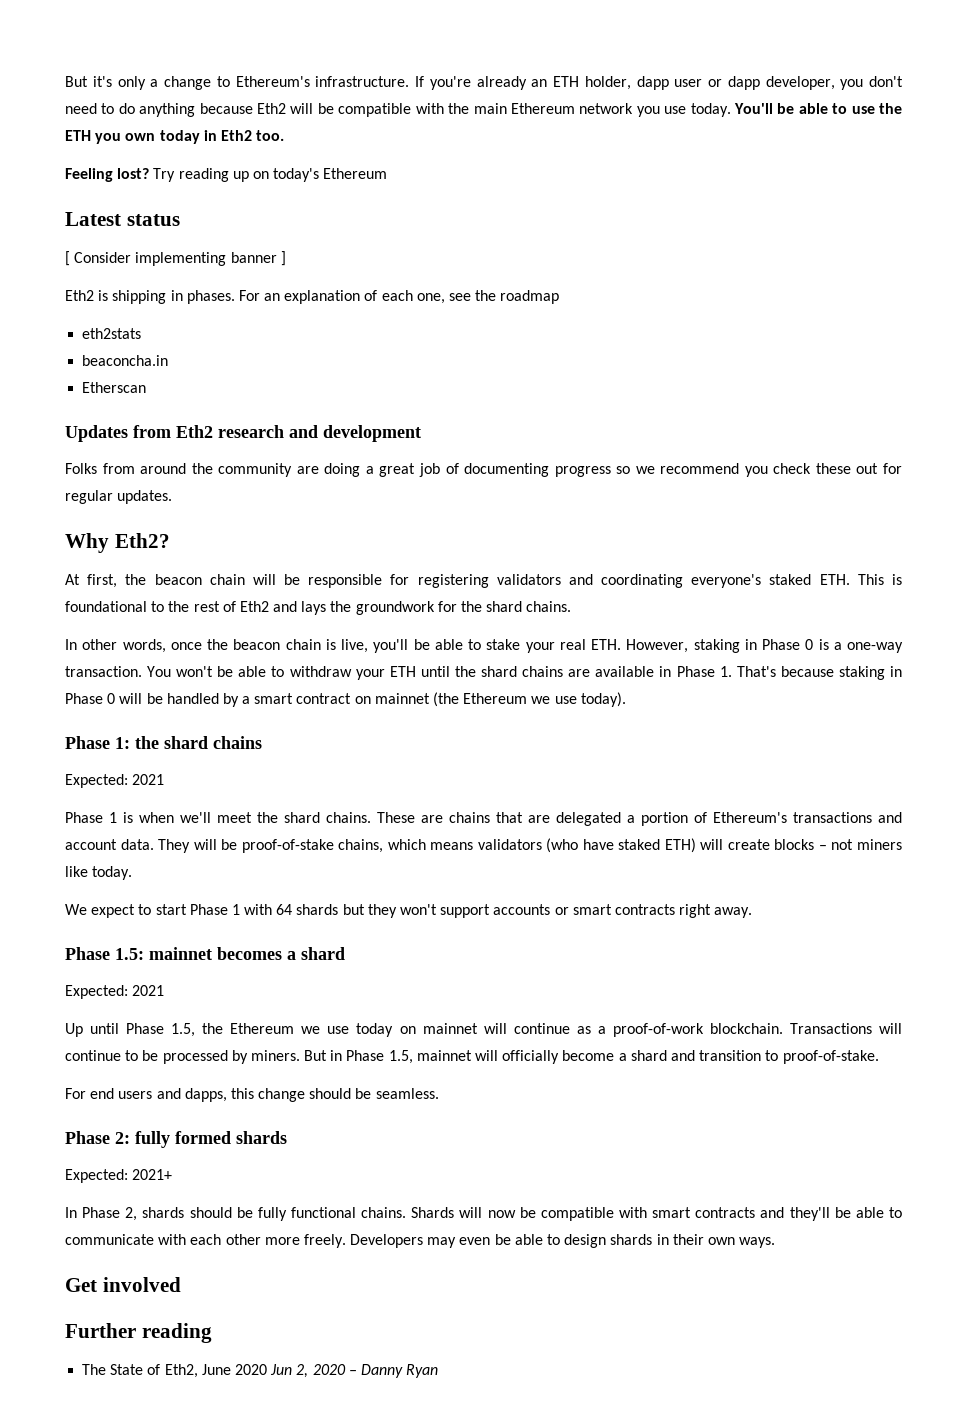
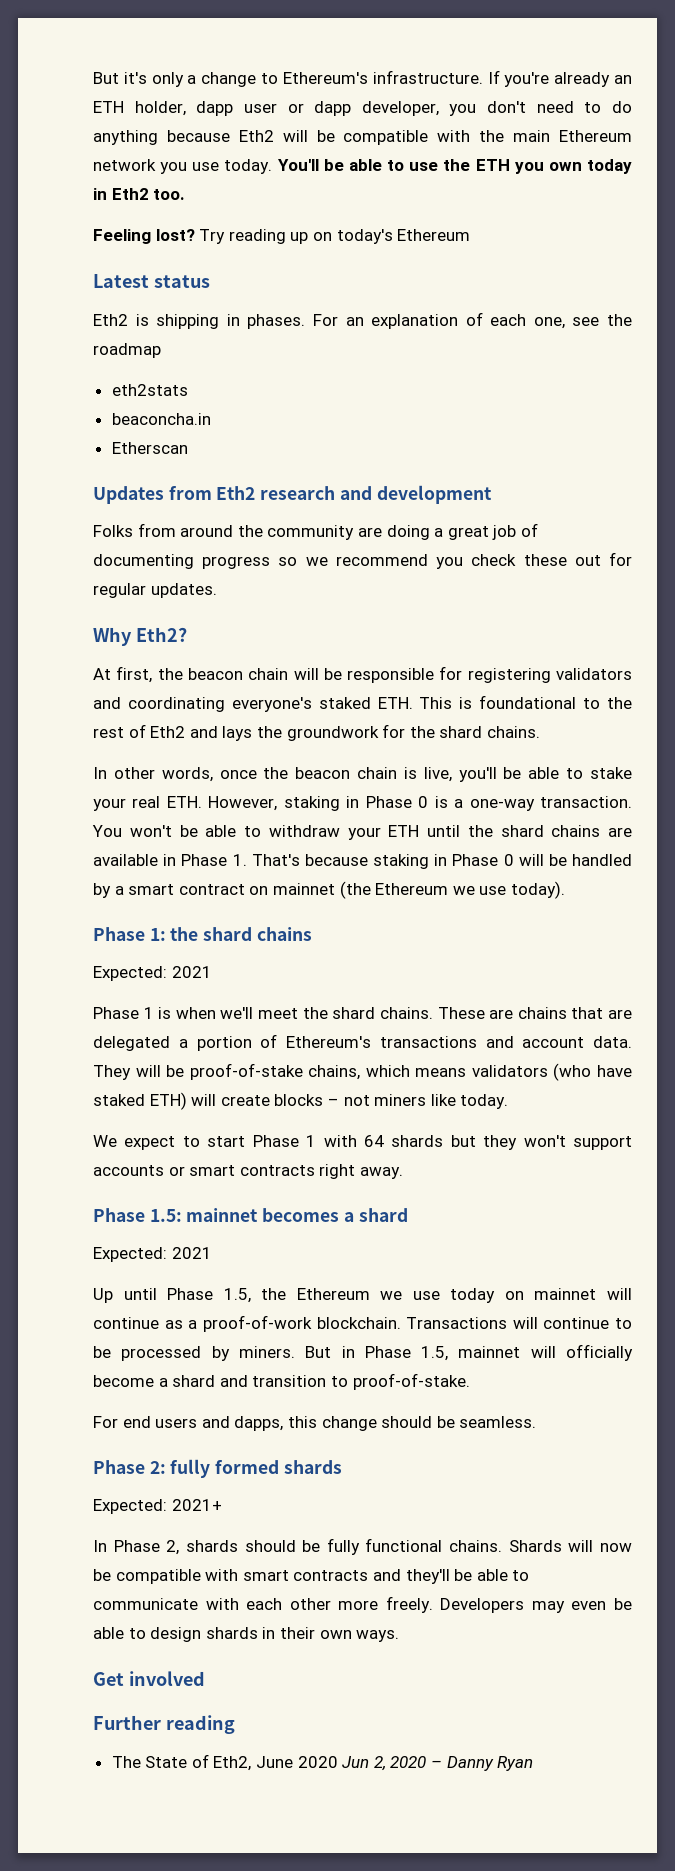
[65,251,286,266] // [ Consider implementing banner ] -> (210, 281) none

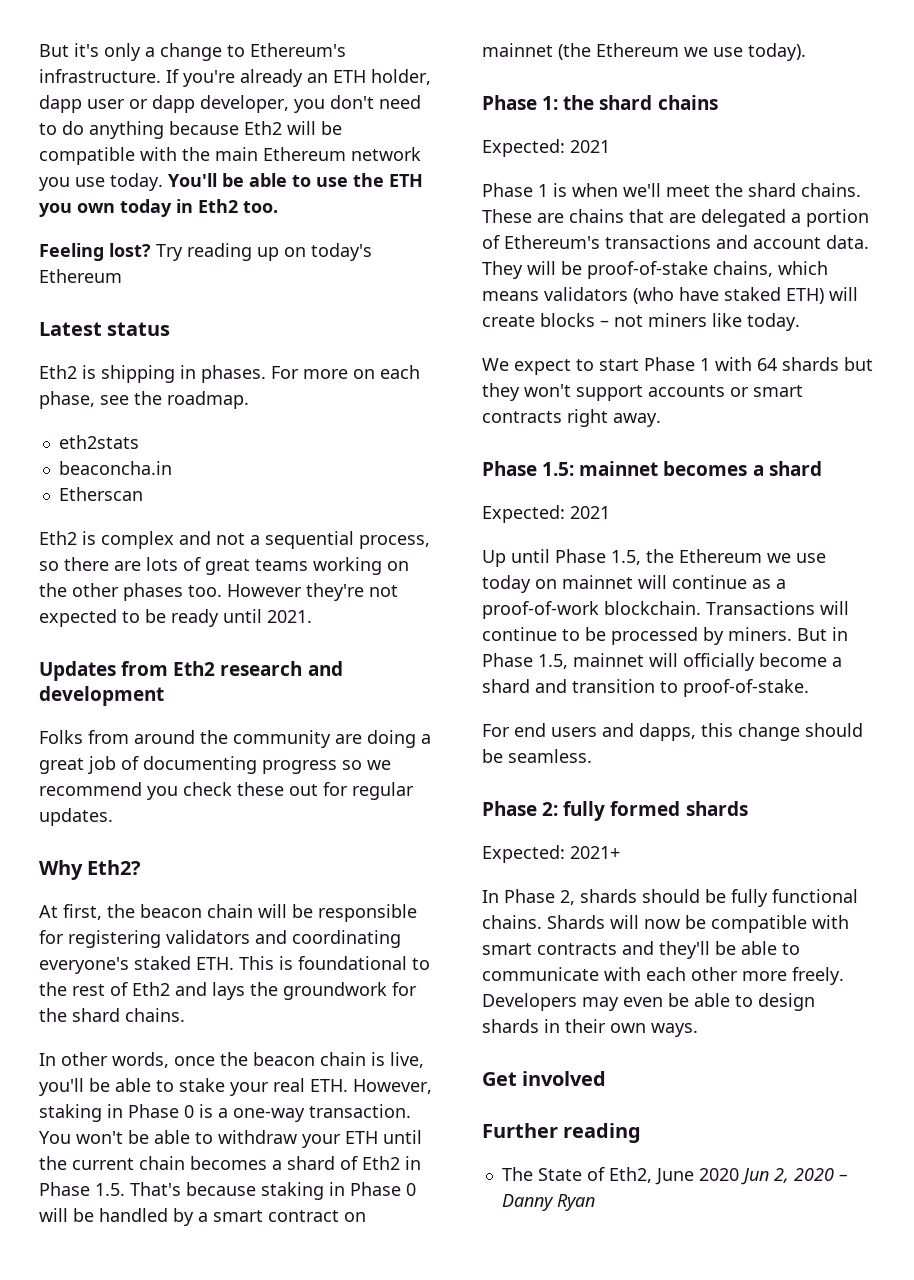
[345,312,565,329] an explanation of each one, -> [303,365,420,379] [39,391,95,409] more on each phase,
[93,343,161,358] roadmap -> [167,391,249,409] roadmap.
(188, 448) none -> [39,531,430,549] [39,557,409,575] [39,583,398,601] [39,609,312,627] // Eth2 is complex and not a sequential process, so there are lots of great teams working on the other phases too. However they're not expected to be ready until 2021.
[500,825,632,837] [93,854,247,866] shard chains are available in Phase 1. -> [72,1156,421,1170] [39,1182,125,1196] current chain becomes a shard of Eth2 in Phase 1.5.

